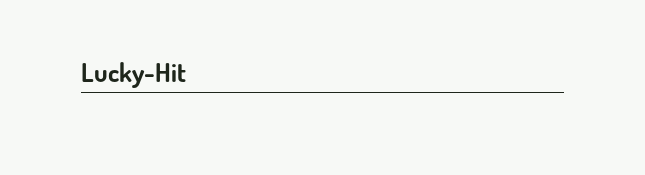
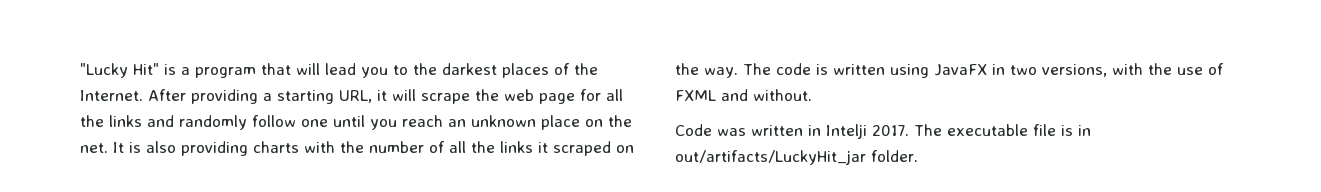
[81,62,186,88] Lucky-Hit -> [80,63,598,78] [80,89,623,104] [80,115,632,130] [80,141,634,156] [675,63,1224,78] [675,89,812,101] [675,124,1091,139] [675,150,918,165] "Lucky Hit" is a program that will lead you to the darkest places of the Internet. After providing a starting URL, it will scrape the web page for all the links and randomly follow one until you reach an unknown place on the net. It is also providing charts with the number of all the links it scraped on the way. The code is written using JavaFX in two versions, with the use of FXML and without. // Code was written in Intelji 2017. The executable file is in out/artifacts/LuckyHit_jar folder.

